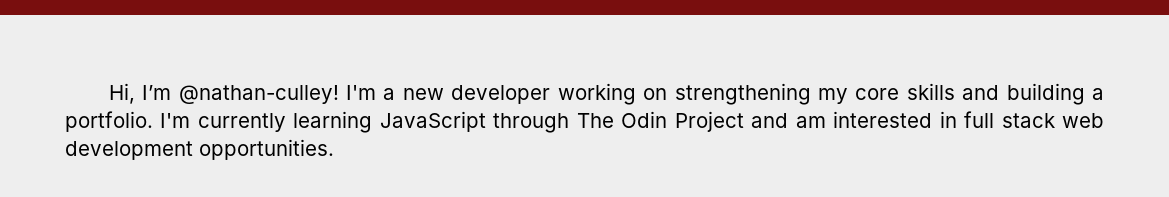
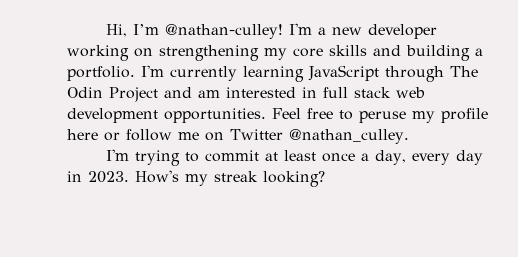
(334, 149) none -> [272,108,488,123] [67,129,409,144] [106,149,484,166] [67,170,325,187] Feel free to peruse my profile here or follow me on Twitter @nathan_culley. // I'm trying to commit at least once a day, every day in 2023. How's my streak looking?

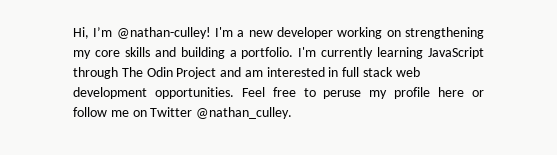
[106,149,484,166] [67,170,325,187] // I'm trying to commit at least once a day, every day in 2023. How's my streak looking? -> (293, 113) none

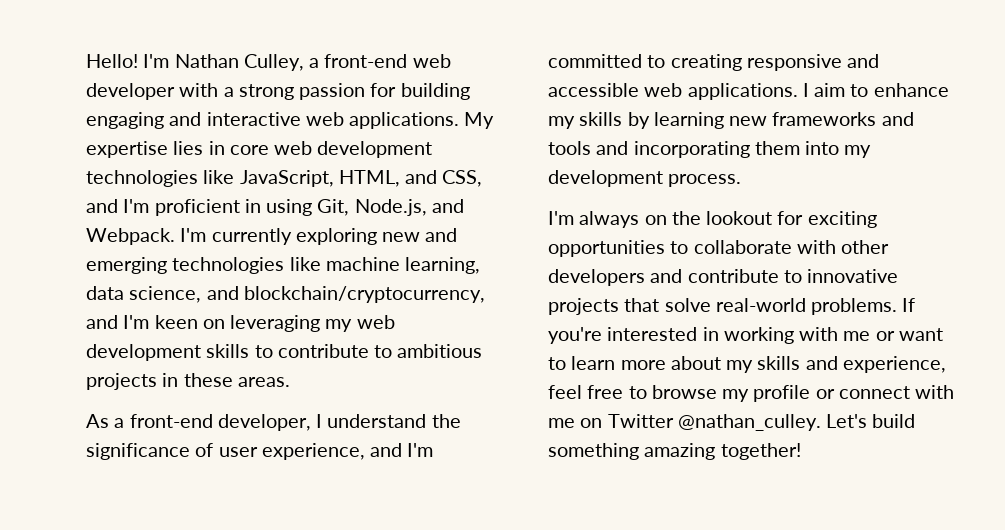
[73,27,484,39] [73,47,484,59] [73,67,420,79] [73,87,265,99] Hi, I’m @nathan-culley! I'm a new developer working on strengthening my core skills and building a portfolio. I'm currently learning JavaScript through The Odin Project and am interested in full stack web development opportunities. Feel -> [86,54,451,71] [86,83,470,100] [86,112,495,129] [86,141,433,158] [86,170,483,187] [86,199,464,216] [86,228,458,245] [86,257,481,274] [86,286,485,303] [86,315,395,332] [86,344,483,361] [86,373,290,390] [86,414,461,431] [86,443,434,460] [548,54,880,71] [548,83,949,100] [548,112,914,129] [548,141,872,158] [548,170,742,187] [548,211,877,228] [548,240,890,257] [548,269,899,286] [548,298,916,315] [548,327,943,344] [548,356,946,373] [548,385,582,399] Hello! I'm Nathan Culley, a front-end web developer with a strong passion for building engaging and interactive web applications. My expertise lies in core web development technologies like JavaScript, HTML, and CSS, and I'm proficient in using Git, Node.js, and Webpack. I'm currently exploring new and emerging technologies like machine learning, data science, and blockchain/cryptocurrency, and I'm keen on leveraging my web development skills to contribute to ambitious projects in these areas. // As a front-end developer, I understand the significance of user experience, and I'm committed to creating responsive and accessible web applications. I aim to enhance my skills by learning new frameworks and tools and incorporating them into my development process. // I'm always on the lookout for exciting opportunities to collaborate with other developers and contribute to innovative projects that solve real-world problems. If you're interested in working with me or want to learn more about my skills and experience, feel
[323,90,362,99] peruse -> [651,385,717,399] browse
[438,87,485,97] [73,107,107,117] here or follow -> [815,385,955,399] or connect with
(293, 113) none -> [826,414,916,428] [548,443,801,460] Let's build something amazing together!

